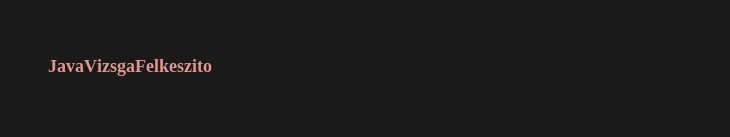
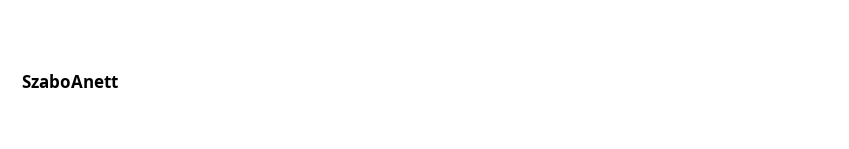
[48,59,212,76] JavaVizsgaFelkeszito -> [22,74,118,88] SzaboAnett

